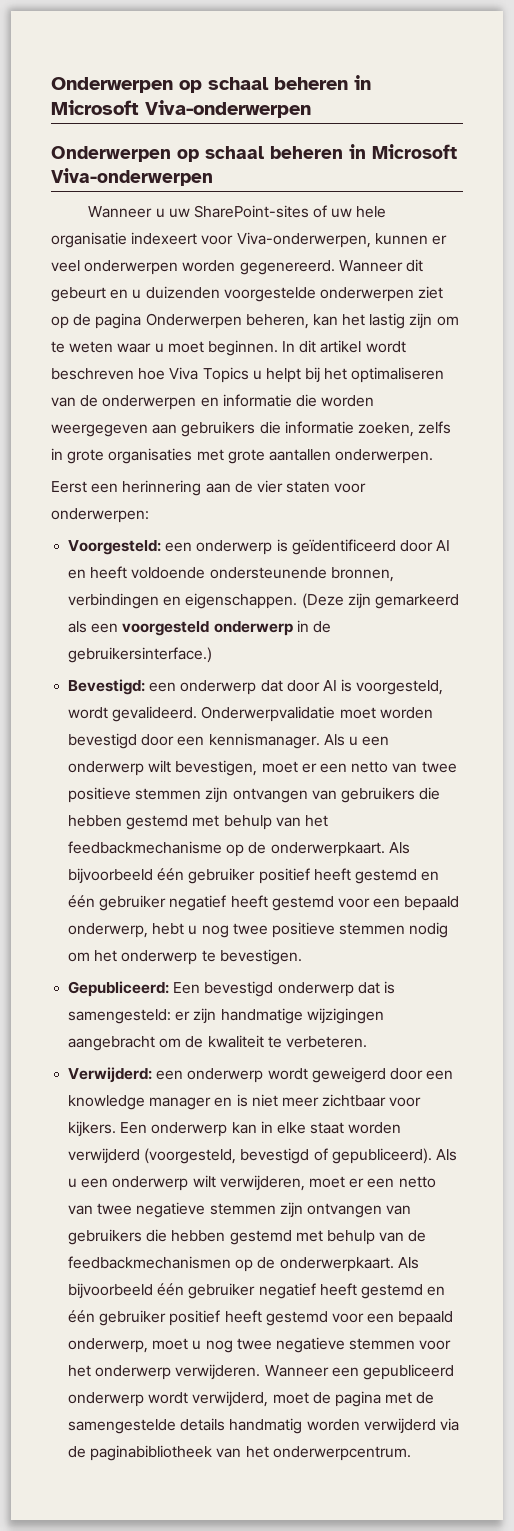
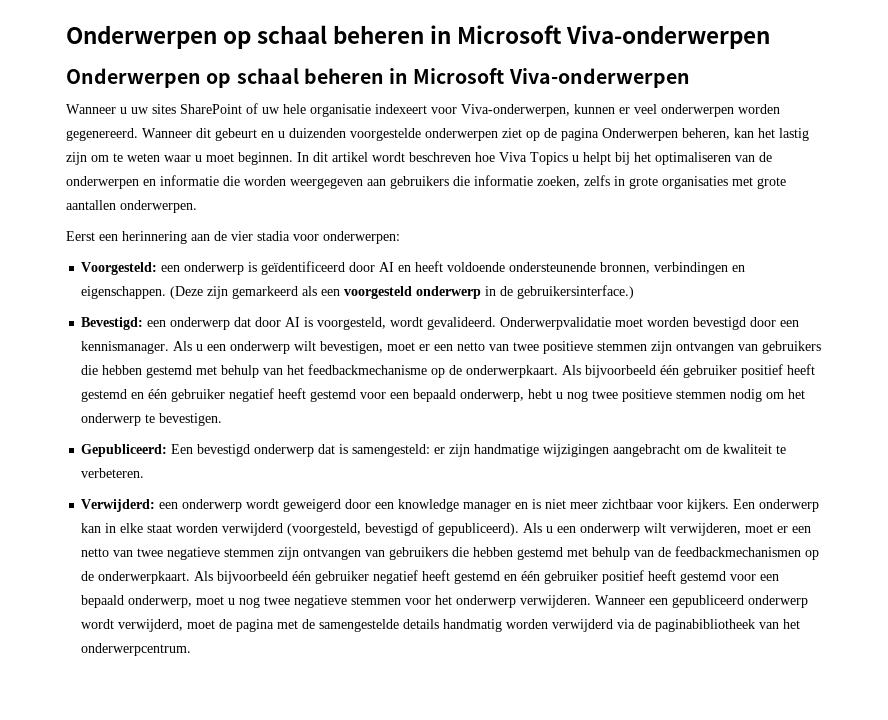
[193,205,309,218] SharePoint-sites -> [152,104,242,114] sites SharePoint
[286,481,331,493] staten -> [257,231,290,241] stadia

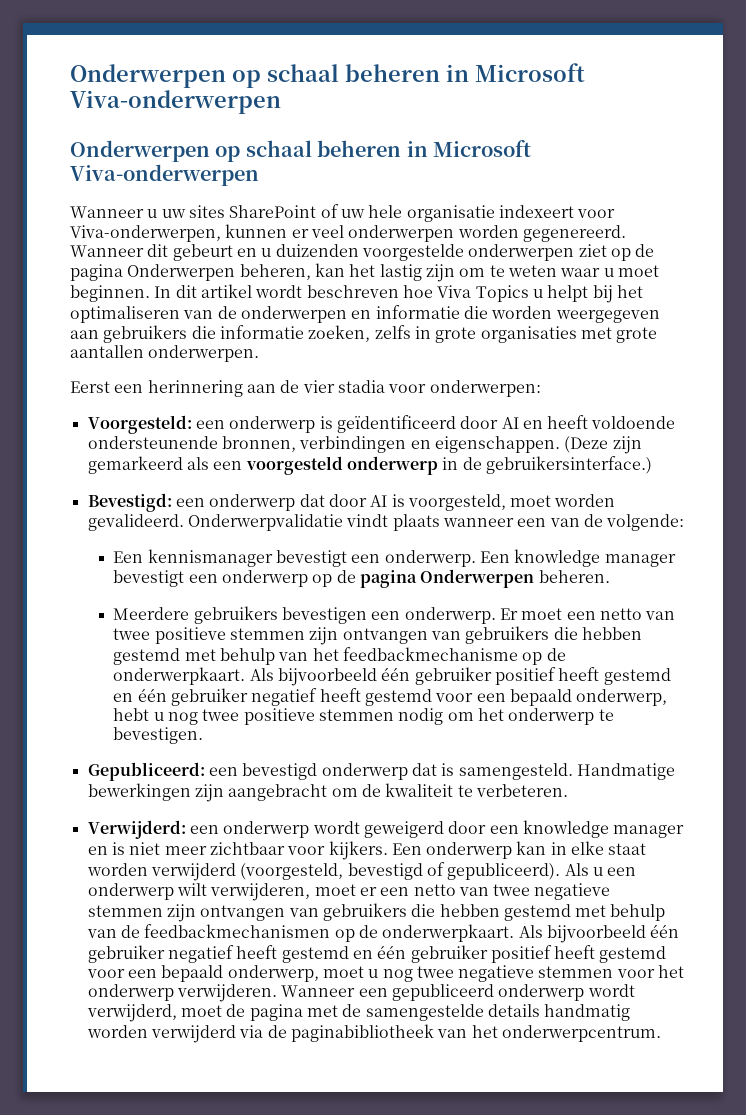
[390,317,800,330] [81,341,431,354] wordt gevalideerd. Onderwerpvalidatie moet worden bevestigd door een kennismanager. Als u een onderwerp wilt bevestigen, moet er -> [510,494,616,507] [87,514,685,531] [113,549,676,567] [113,569,610,588] [113,606,563,624] moet worden gevalideerd. Onderwerpvalidatie vindt plaats wanneer een van de volgende: // Een kennismanager bevestigt een onderwerp. Een knowledge manager bevestigt een onderwerp op de pagina Onderwerpen beheren. // Meerdere gebruikers bevestigen een onderwerp. Er moet
[171,444,194,454] Een -> [208,767,238,776] een
[352,444,610,457] samengesteld: er zijn handmatige wijzigingen -> [458,763,675,780] [87,783,224,802] samengesteld. Handmatige bewerkingen zijn

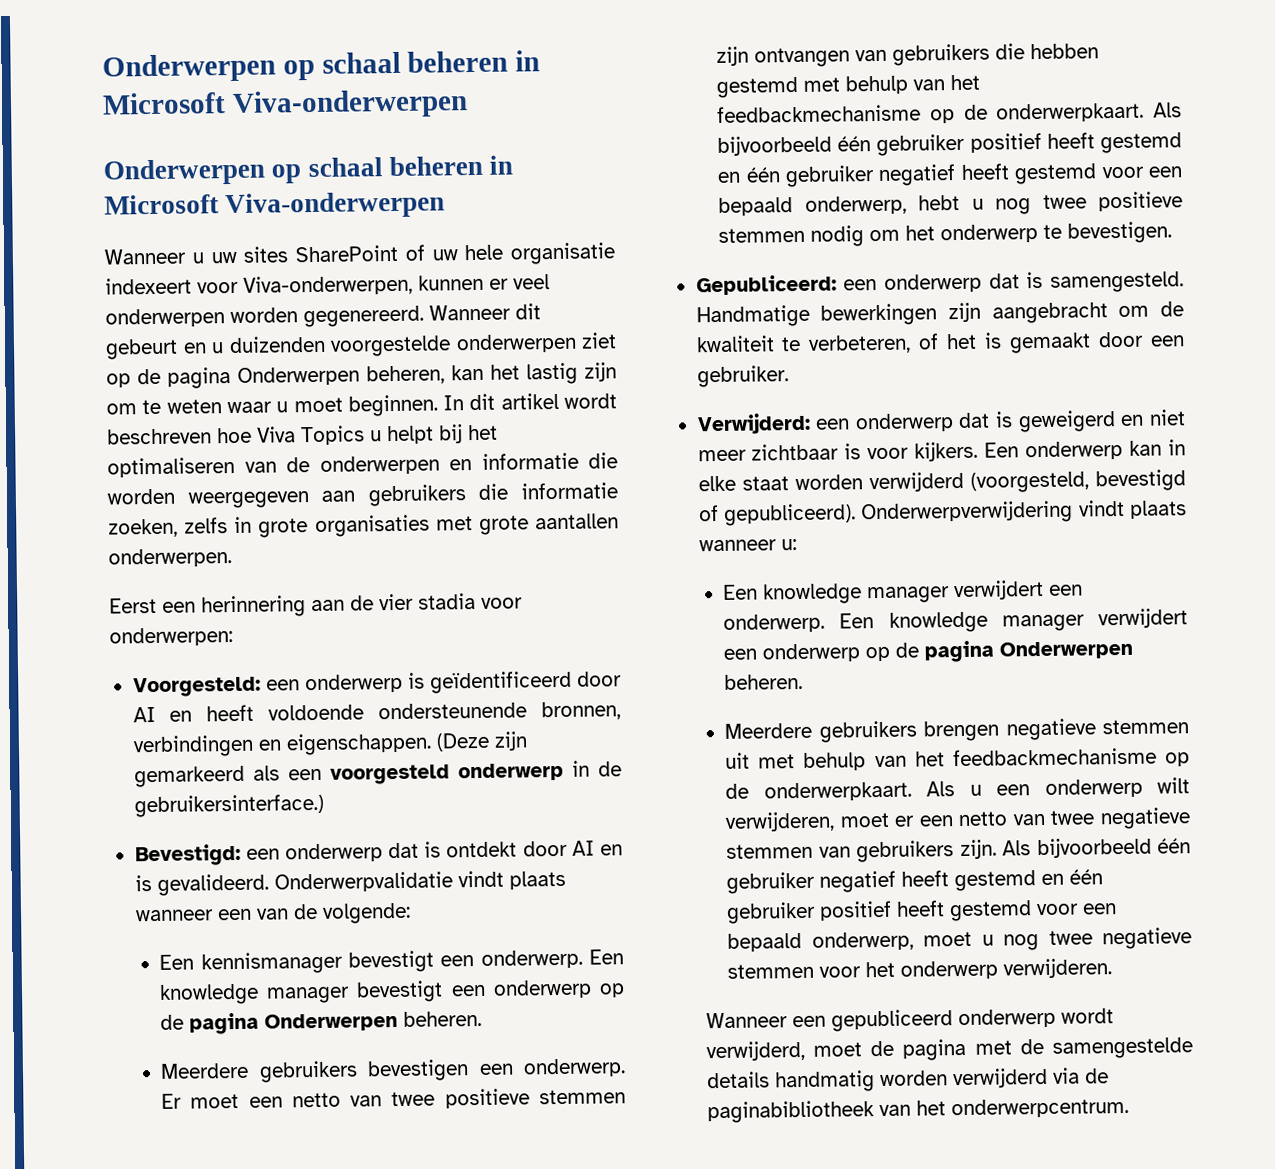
[328,494,616,511] door AI is voorgesteld, moet worden -> [424,840,623,858] [134,875,152,892] is ontdekt door AI en is
[242,763,318,780] bevestigd -> (878, 285) none
[475,784,568,797] [87,820,685,839] [87,842,125,855] verbeteren. // Verwijderd: een onderwerp wordt geweigerd door een knowledge manager en is -> [808,331,1185,354] [696,365,789,388] [696,410,1145,435] verbeteren, of het is gemaakt door een gebruiker. // Verwijderd: een onderwerp dat is geweigerd en
(285, 848) none -> [844,443,862,460] is
(561, 871) none -> [861,499,1187,525] [698,539,797,552] [723,579,1084,605] [723,608,1188,633] [723,640,1134,663] [724,673,804,690] [724,718,1189,743] [725,747,1190,771] [725,781,912,802] Onderwerpverwijdering vindt plaats wanneer u: // Een knowledge manager verwijdert een onderwerp. Een knowledge manager verwijdert een onderwerp op de pagina Onderwerpen beheren. // Meerdere gebruikers brengen negatieve stemmen uit met behulp van het feedbackmechanisme op de onderwerpkaart.
[166,903,666,922] [86,924,515,942] zijn ontvangen van gebruikers die hebben gestemd met behulp van de feedbackmechanismen op de onderwerpkaart. -> [818,839,997,863] van gebruikers zijn.
(277, 993) none -> (1113, 968) //

